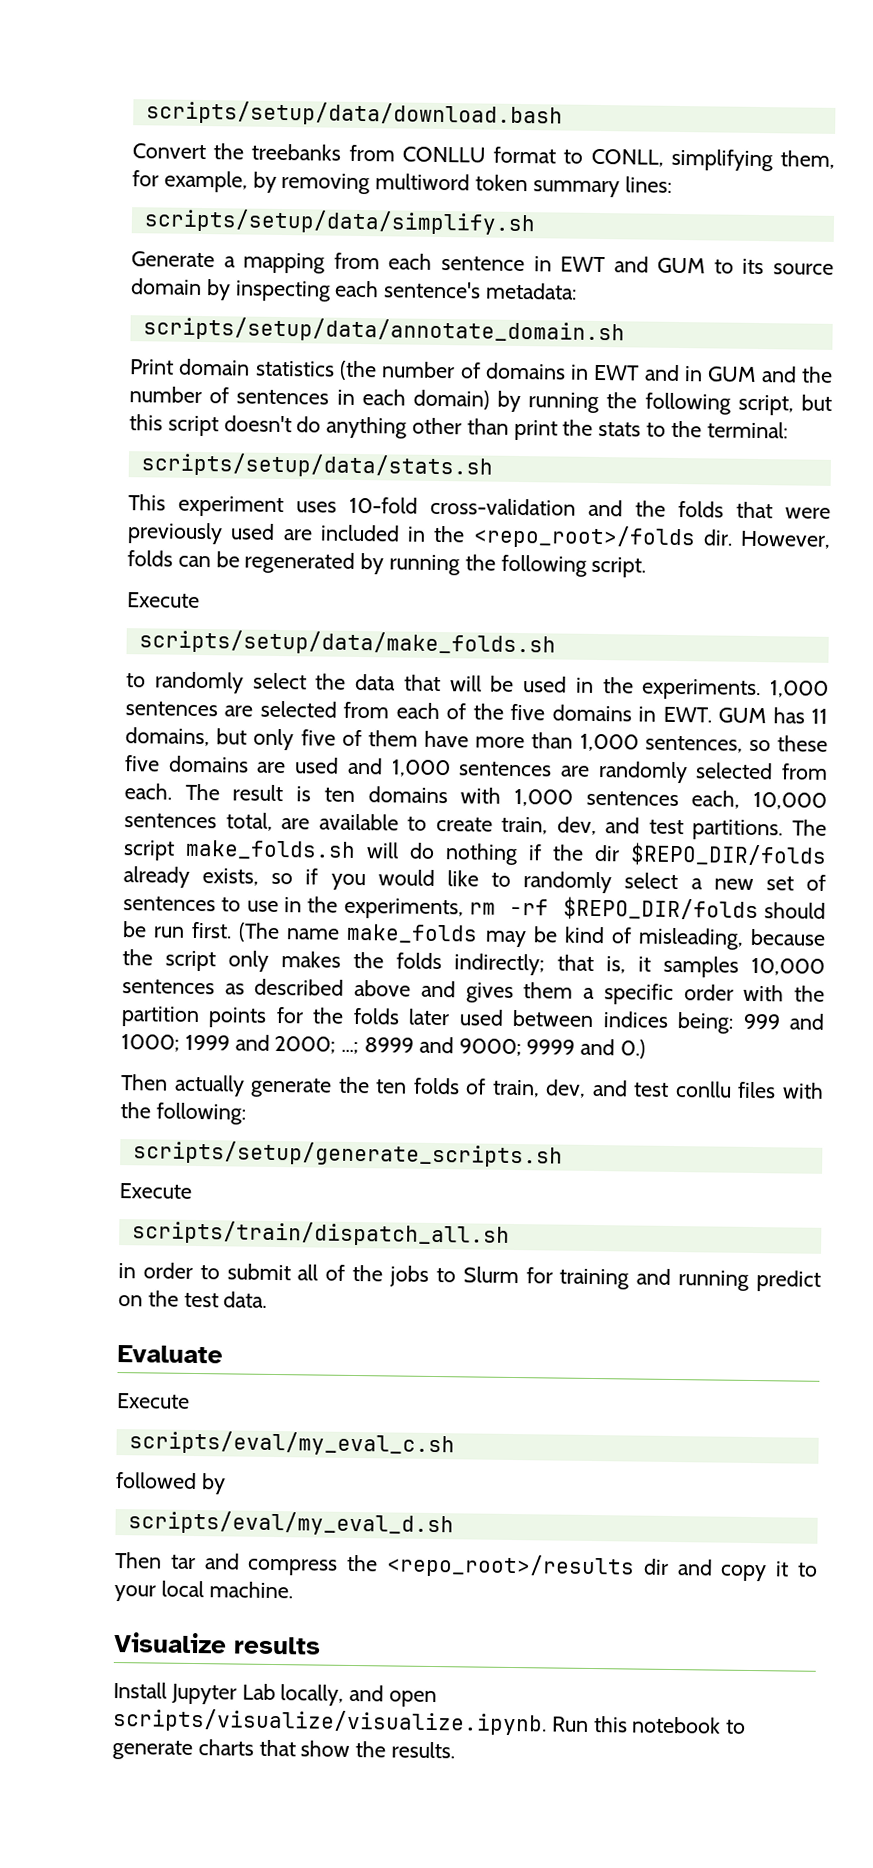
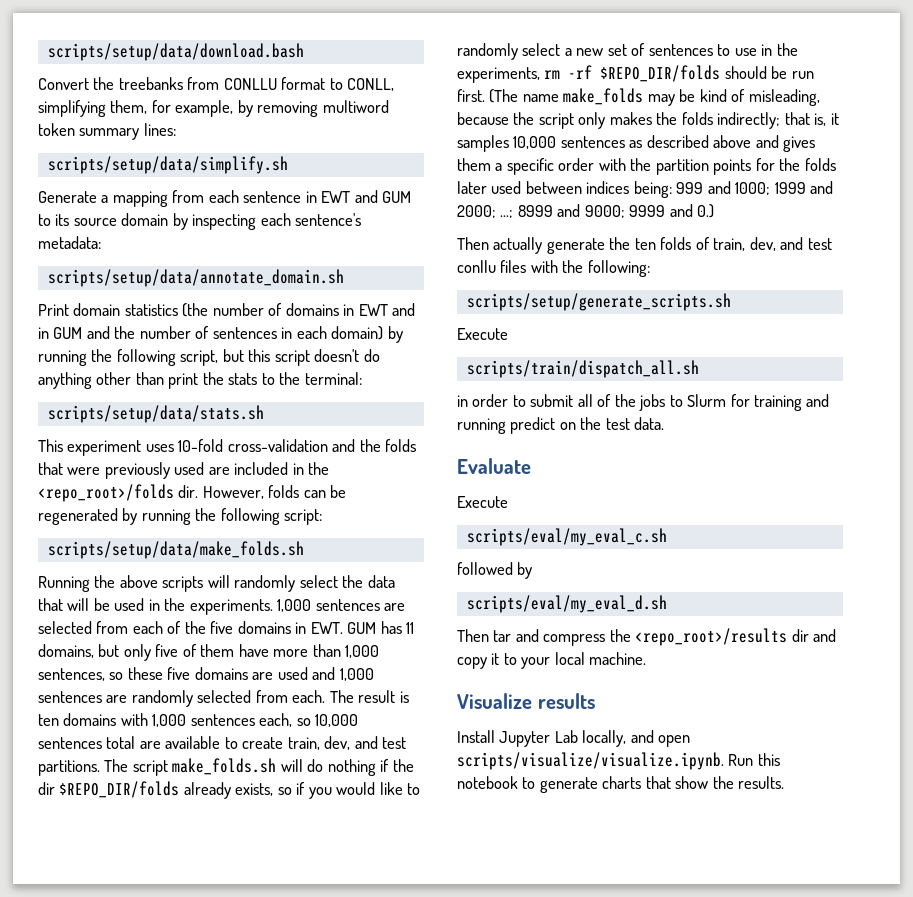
[591,556,647,578] [127,592,200,608] script. // Execute -> [284,509,323,525] script:
[126,673,146,688] to -> [38,575,230,592] Running the above scripts will
[753,791,827,810] [124,812,273,831] 10,000 sentences total, -> [296,714,359,727] [38,736,136,749] so 10,000 sentences total

